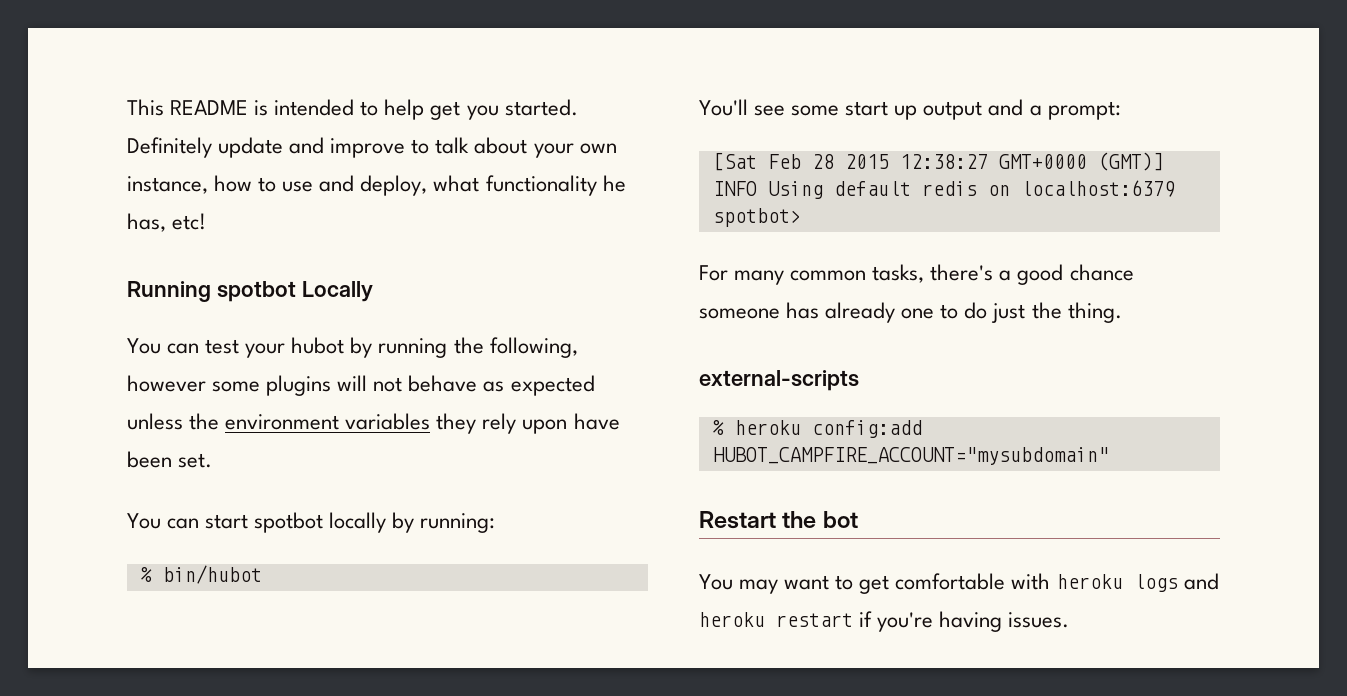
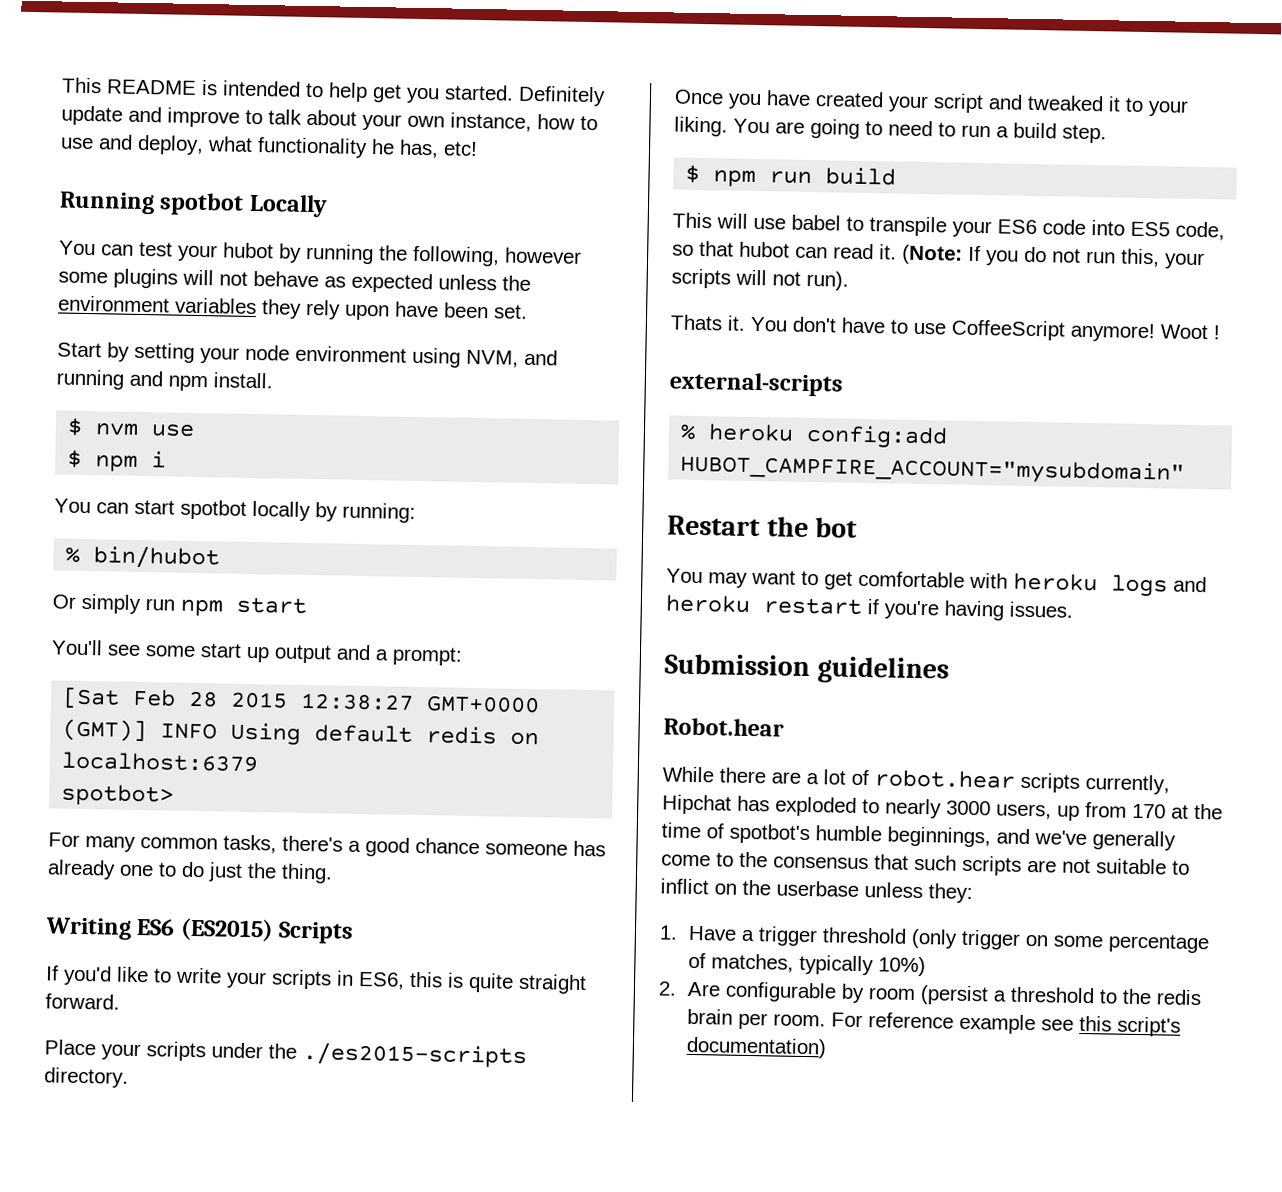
(213, 460) none -> [57,342,558,368] [56,369,273,392] [67,417,196,437] [67,449,167,472] // Start by setting your node environment using NVM, and running and npm install. // $ nvm use // $ npm i
(262, 574) none -> [52,593,307,617] // Or simply run npm start
(1122, 312) none -> [45,917,355,944] [45,965,587,995] [45,993,120,1010] [44,1039,527,1069] [44,1067,129,1088] [674,89,1188,117] [674,116,1107,144] [685,164,897,188] [672,212,1225,241] [672,240,1205,270] [671,268,849,291] [670,314,1220,343] // Writing ES6 (ES2015) Scripts // If you'd like to write your scripts in ES6, this is quite straight forward. // Place your scripts under the ./es2015-scripts directory. // Once you have created your script and tweaked it to your liking. You are going to need to run a build step. // $ npm run build // This will use babel to transpile your ES6 code into ES5 code, so that hubot can read it. (Note: If you do not run this, your scripts will not run). // Thats it. You don't have to use CoffeeScript anymore! Woot !
(1070, 620) none -> [664,653,949,685] [663,717,784,737] [662,766,1170,795] [662,794,1223,821] [661,822,1176,851] [661,851,1190,876] [660,878,973,904] [659,925,1210,954] [688,952,927,977] [658,981,1203,1006] [687,1008,1182,1037] [686,1036,828,1059] // Submission guidelines // Robot.hear // While there are a lot of robot.hear scripts currently, Hipchat has exploded to nearly 3000 users, up from 170 at the time of spotbot's humble beginnings, and we've generally come to the consensus that such scripts are not suitable to inflict on the userbase unless they: // 1. Have a trigger threshold (only trigger on some percentage of matches, typically 10%) // 2. Are configurable by room (persist a threshold to the redis brain per room. For reference example see this script's documentation)

